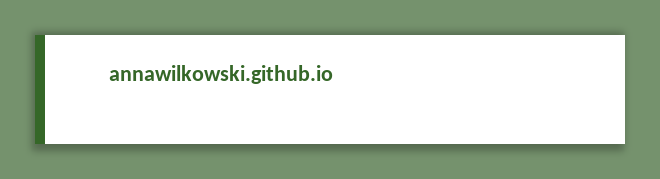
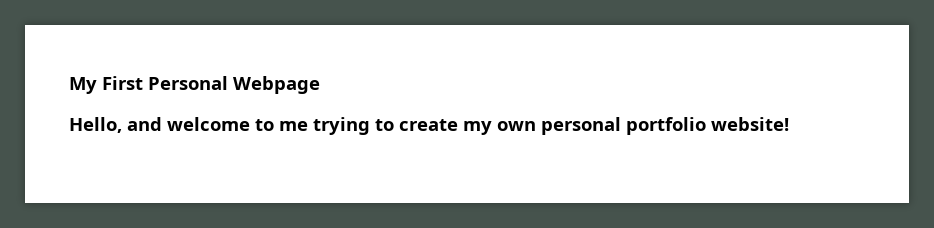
[109,65,333,84] annawilkowski.github.io -> [69,76,320,94] [69,117,789,135] My First Personal Webpage // Hello, and welcome to me trying to create my own personal portfolio website!

